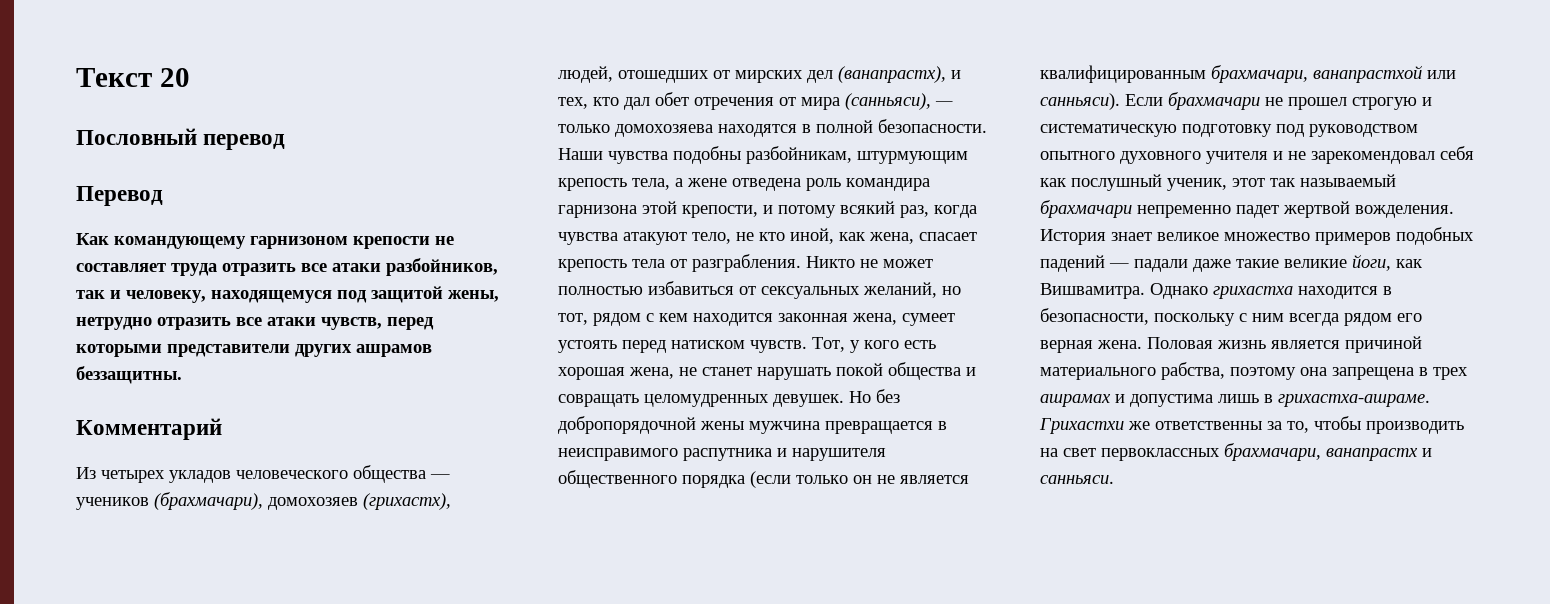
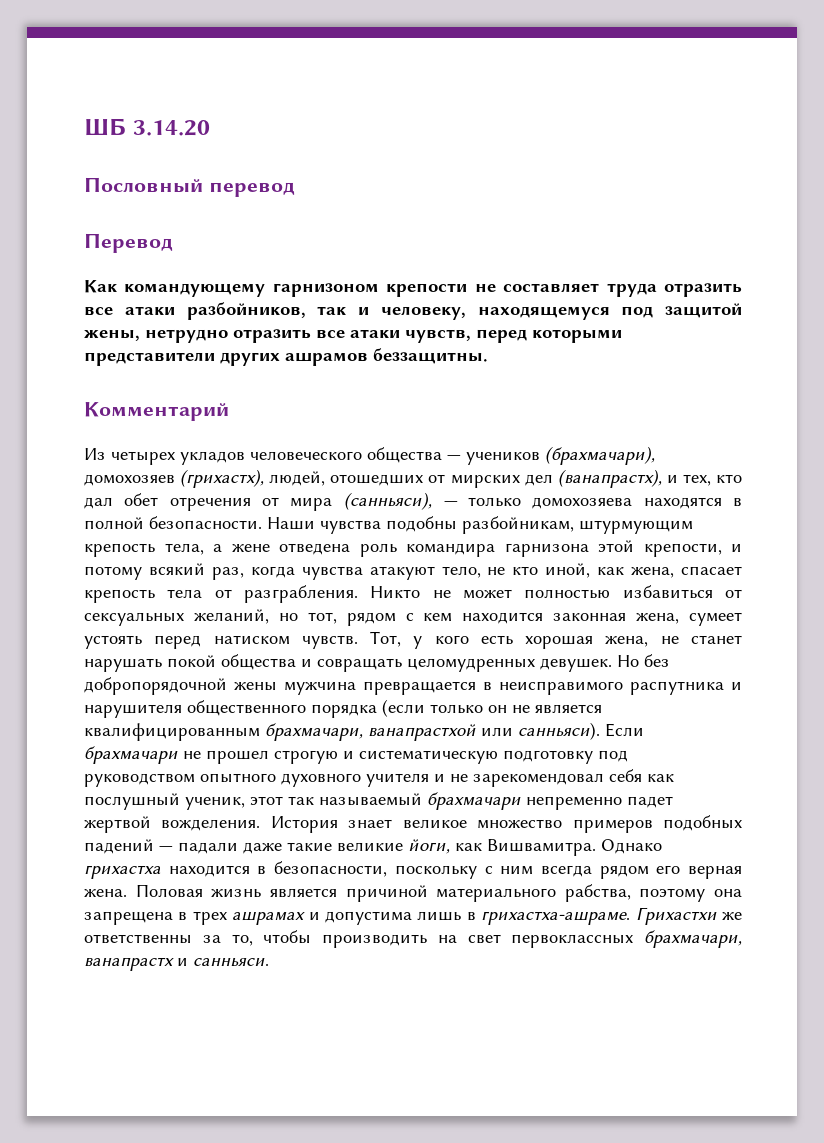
[76,68,190,87] Текст 20 -> [84,118,210,136] ШБ 3.14.20

